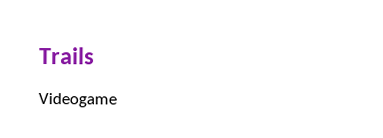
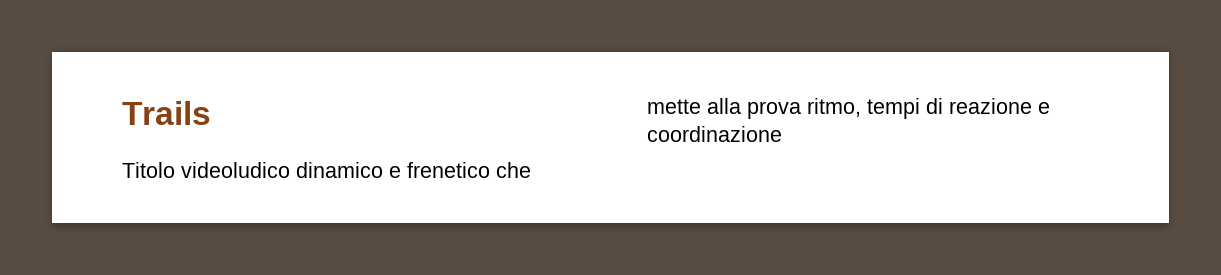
[38,92,117,108] Videogame -> [122,162,531,178] [647,98,1050,119] [647,126,782,142] Titolo videoludico dinamico e frenetico che mette alla prova ritmo, tempi di reazione e coordinazione

